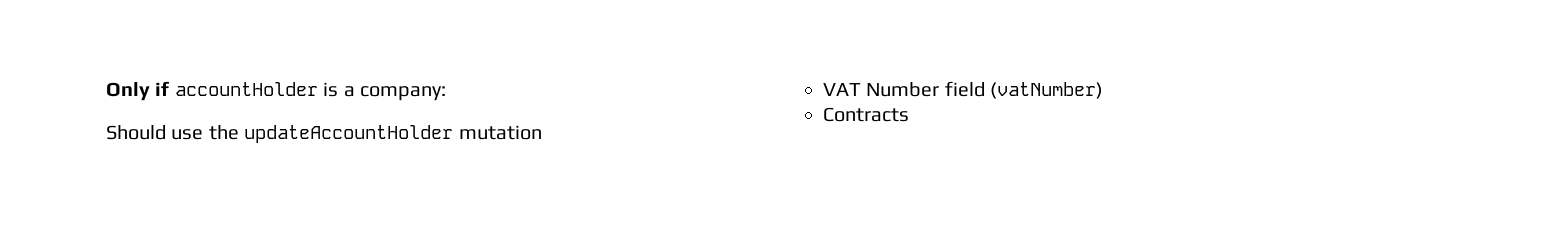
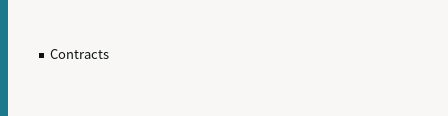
[106,81,446,101] [106,125,542,143] [823,81,1104,99] Only if accountHolder is a company: // Should use the updateAccountHolder mutation // VAT Number field (vatNumber) // -> (50, 54) none

